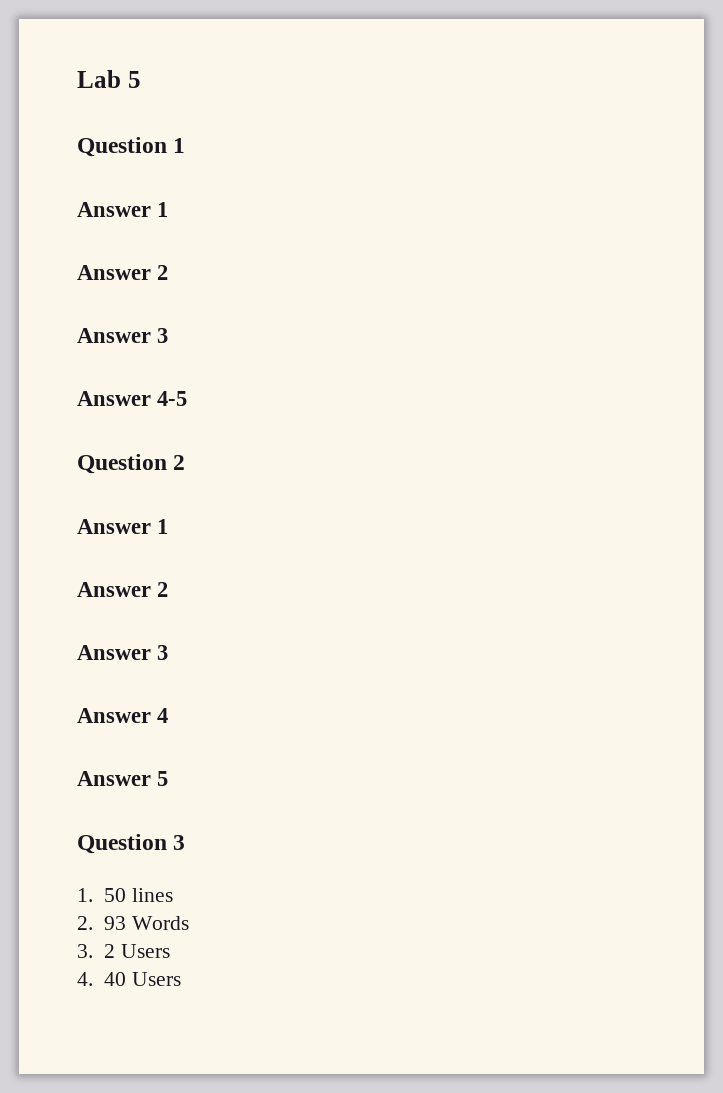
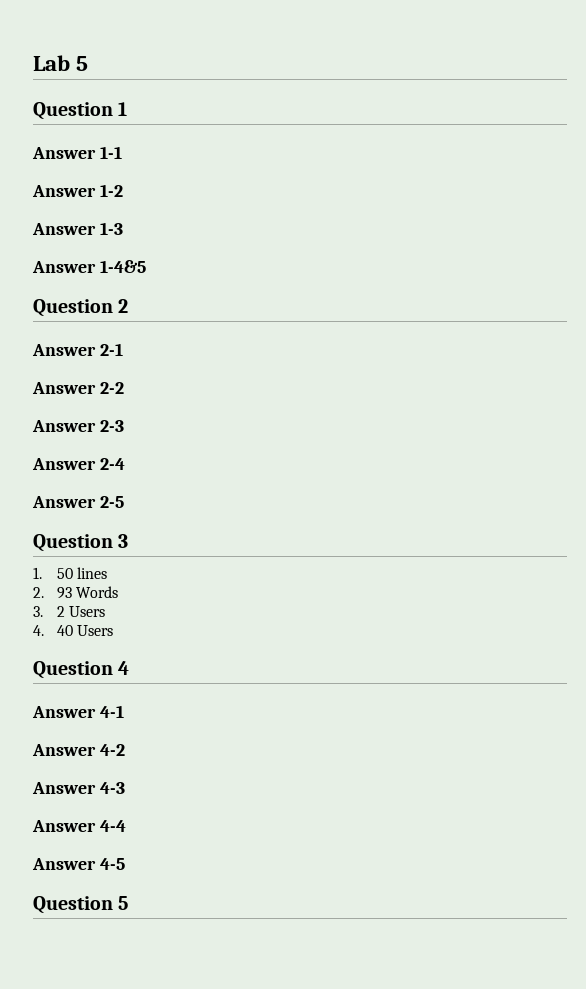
[157,202,169,217] [77,265,169,280] [77,328,169,343] [77,391,188,406] 1 // Answer 2 // Answer 3 // Answer 4-5 -> [99,146,122,159] [32,184,123,197] [32,222,123,235] [32,260,146,273] 1-1 // Answer 1-2 // Answer 1-3 // Answer 1-4&5
[157,519,169,534] [77,582,169,597] [77,645,169,660] [77,708,169,723] [77,771,169,786] 1 // Answer 2 // Answer 3 // Answer 4 // Answer 5 -> [99,343,123,356] [32,382,124,394] [32,420,124,432] [32,458,125,470] [32,496,124,508] 2-1 // Answer 2-2 // Answer 2-3 // Answer 2-4 // Answer 2-5
(181, 979) none -> [33,661,130,679] [32,705,124,718] [32,744,125,756] [32,782,125,794] [32,820,126,832] [32,858,125,870] [33,896,129,914] // Question 4 // Answer 4-1 // Answer 4-2 // Answer 4-3 // Answer 4-4 // Answer 4-5 // Question 5

